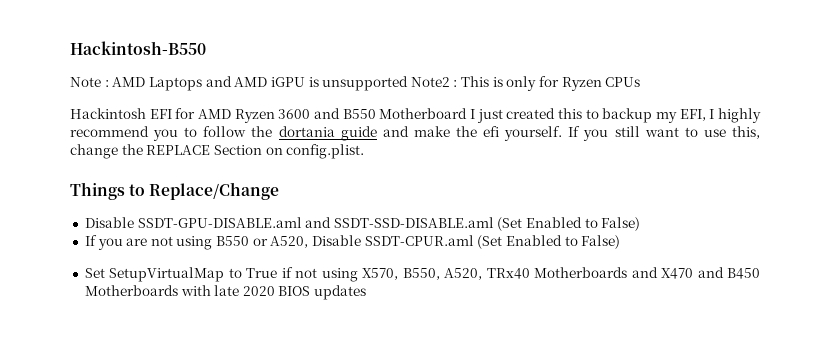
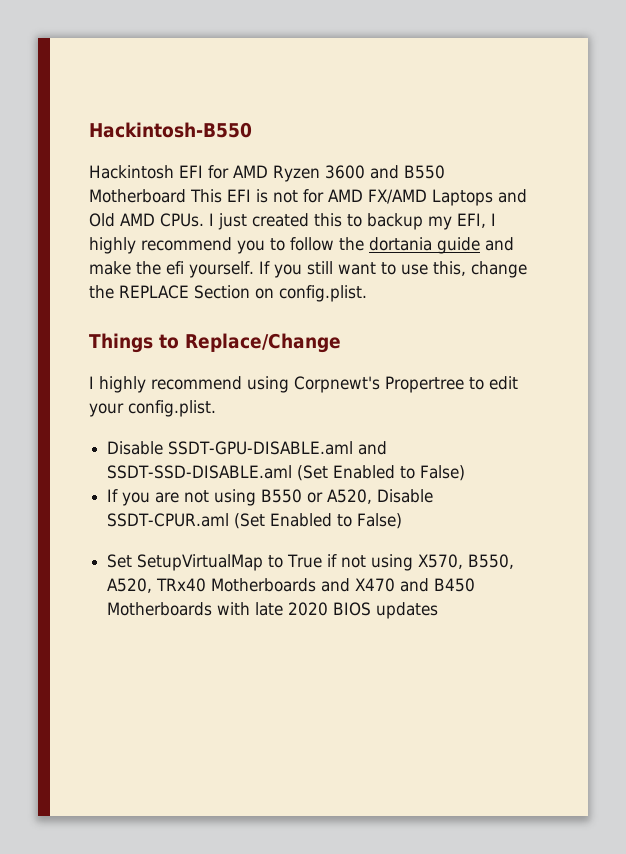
[70,76,641,91] // Note : AMD Laptops and AMD iGPU is unsupported Note2 : This is only for Ryzen CPUs -> (252, 130) none
(468, 113) none -> [190,189,527,206] [89,213,204,227] This EFI is not for AMD FX/AMD Laptops and Old AMD CPUs.
(280, 191) none -> [89,376,518,393] [89,400,216,417] // I highly recommend using Corpnewt's Propertree to edit your config.plist.

